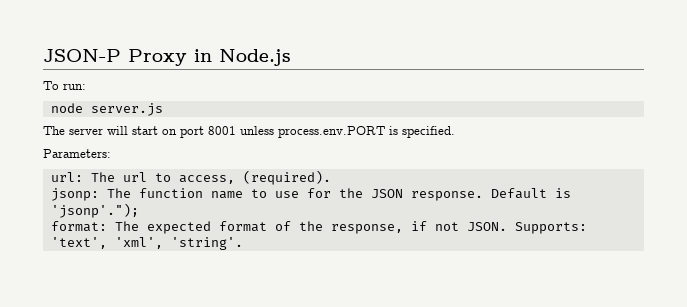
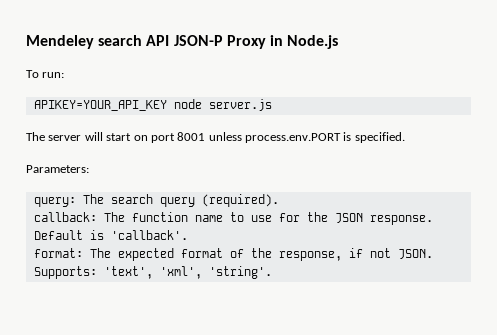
(43, 55) none -> [26,35,170,49] Mendeley search API
(86, 86) none -> [33,100,167,111] APIKEY=YOUR_API_KEY
[50,172,235,184] url: The url to access, -> [33,194,195,207] query: The search query
[50,188,99,201] jsonp: -> [33,212,97,222] callback:
[50,203,139,218] 'jsonp'."); -> [110,230,188,240] 'callback'.

